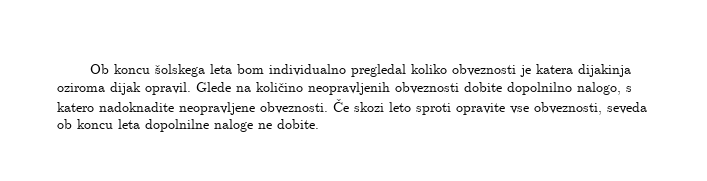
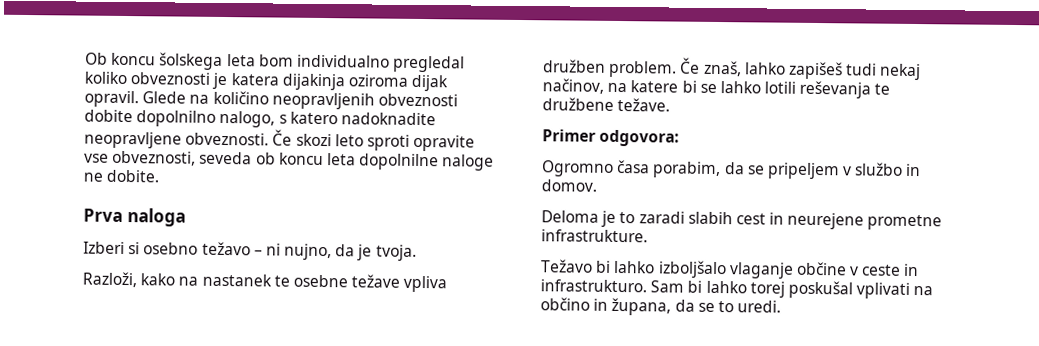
(319, 124) none -> [83,208,186,227] [83,241,417,261] [82,271,448,293] [543,57,922,81] [542,78,891,99] [542,97,671,112] [542,129,680,147] [541,159,922,180] [541,179,597,192] [541,210,943,231] [541,229,648,243] [540,259,920,279] [540,279,934,299] [540,297,782,316] // Prva naloga // Izberi si osebno težavo – ni nujno, da je tvoja. // Razloži, kako na nastanek te osebne težave vpliva družben problem. Če znaš, lahko zapišeš tudi nekaj načinov, na katere bi se lahko lotili reševanja te družbene težave. // Primer odgovora: // Ogromno časa porabim, da se pripeljem v službo in domov. // Deloma je to zaradi slabih cest in neurejene prometne infrastrukture. // Težavo bi lahko izboljšalo vlaganje občine v ceste in infrastrukturo. Sam bi lahko torej poskušal vplivati na občino in župana, da se to uredi.

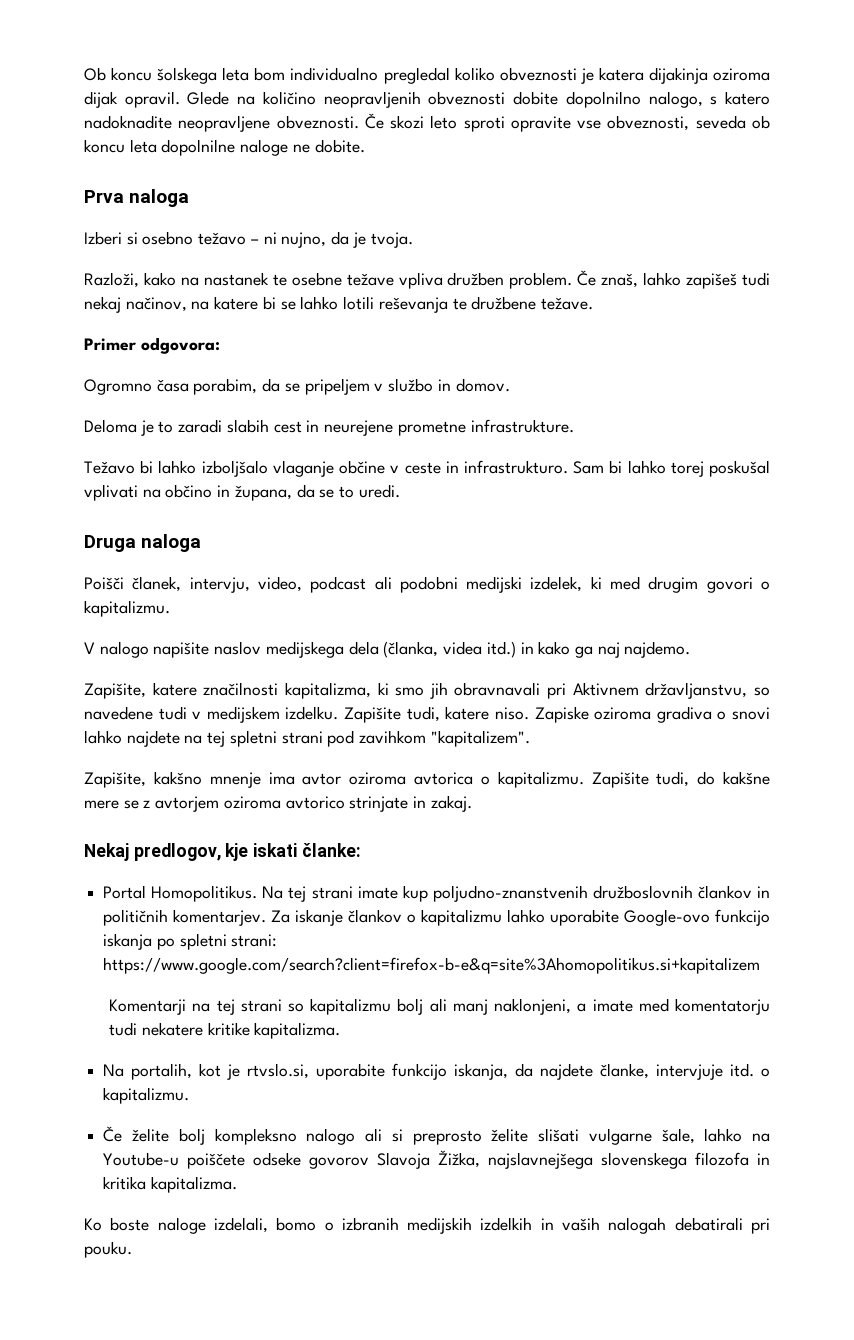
(782, 306) none -> [84,534,202,552] [84,576,770,593] [84,600,170,617] [84,641,691,658] [84,682,770,699] [84,706,771,723] [84,730,530,747] [84,771,771,788] [84,795,472,812] [84,843,361,861] [103,885,770,902] [103,909,771,926] [103,933,278,950] [103,957,761,974] [109,998,771,1015] [109,1022,341,1039] [103,1063,771,1080] [103,1087,190,1104] [103,1126,770,1145] [103,1150,770,1169] [103,1176,237,1193] [84,1217,770,1234] [84,1241,132,1258] // Druga naloga // Poišči članek, intervju, video, podcast ali podobni medijski izdelek, ki med drugim govori o kapitalizmu. // V nalogo napišite naslov medijskega dela (članka, videa itd.) in kako ga naj najdemo. // Zapišite, katere značilnosti kapitalizma, ki smo jih obravnavali pri Aktivnem državljanstvu, so navedene tudi v medijskem izdelku. Zapišite tudi, katere niso. Zapiske oziroma gradiva o snovi lahko najdete na tej spletni strani pod zavihkom "kapitalizem". // Zapišite, kakšno mnenje ima avtor oziroma avtorica o kapitalizmu. Zapišite tudi, do kakšne mere se z avtorjem oziroma avtorico strinjate in zakaj. // Nekaj predlogov, kje iskati članke: // Portal Homopolitikus. Na tej strani imate kup poljudno-znanstvenih družboslovnih člankov in političnih komentarjev. Za iskanje člankov o kapitalizmu lahko uporabite Google-ovo funkcijo iskanja po spletni strani: https://www.google.com/search?client=firefox-b-e&q=site%3Ahomopolitikus.si+kapitalizem // Komentarji na tej strani so kapitalizmu bolj ali manj naklonjeni, a imate med komentatorju tudi nekatere kritike kapitalizma. // Na portalih, kot je rtvslo.si, uporabite funkcijo iskanja, da najdete članke, intervjuje itd. o kapitalizmu. // Če želite bolj kompleksno nalogo ali si preprosto želite slišati vulgarne šale, lahko na Youtube-u poiščete odseke govorov Slavoja Žižka, najslavnejšega slovenskega filozofa in kritika kapitalizma. // Ko boste naloge izdelali, bomo o izbranih medijskih izdelkih in vaših nalogah debatirali pri pouku.

